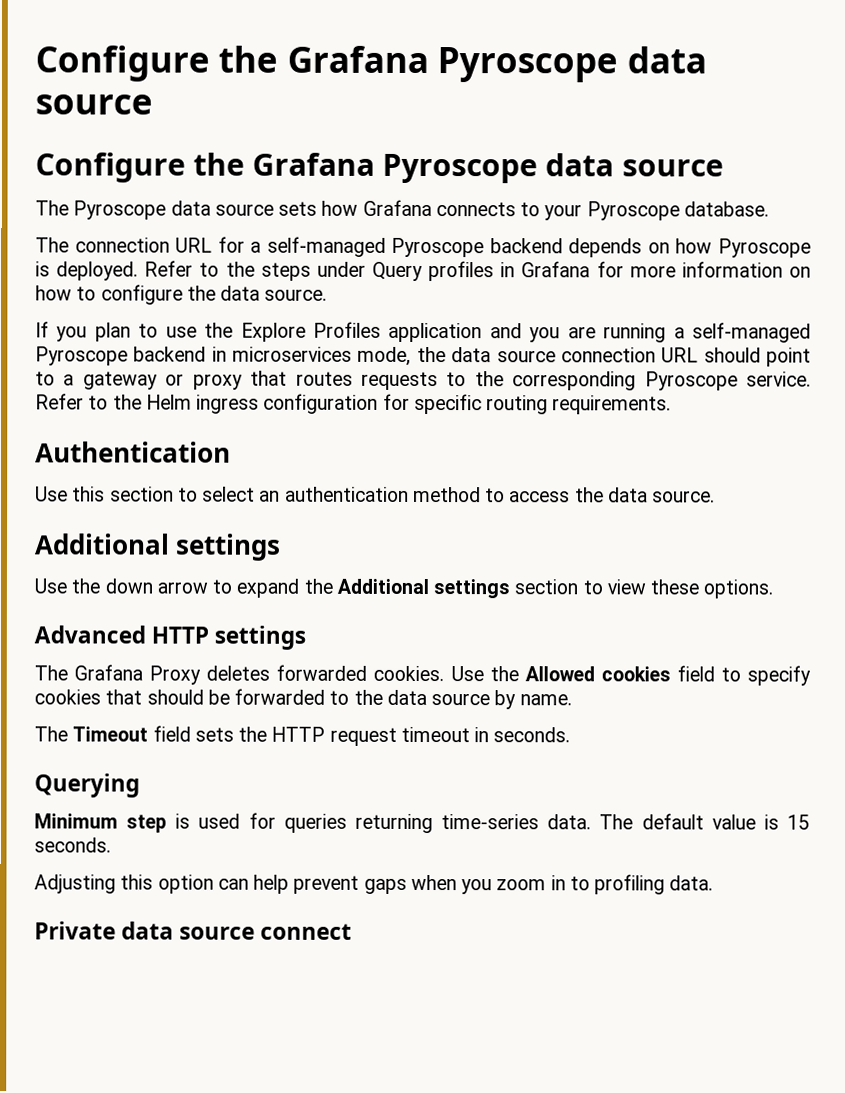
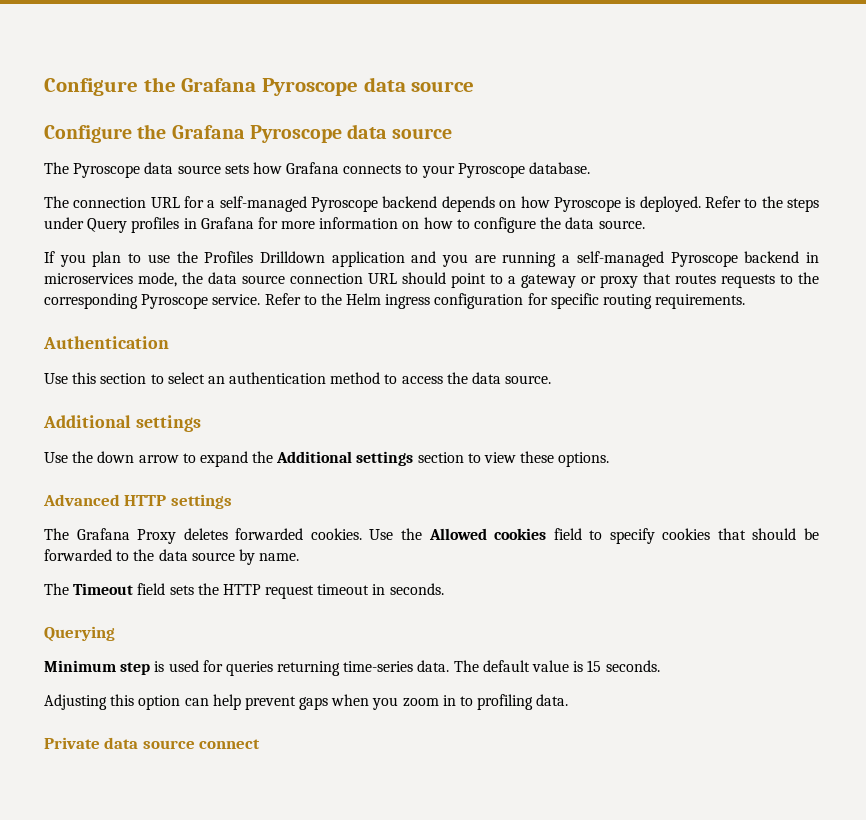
[240,321,381,342] Explore Profiles -> [204,251,325,263] Profiles Drilldown

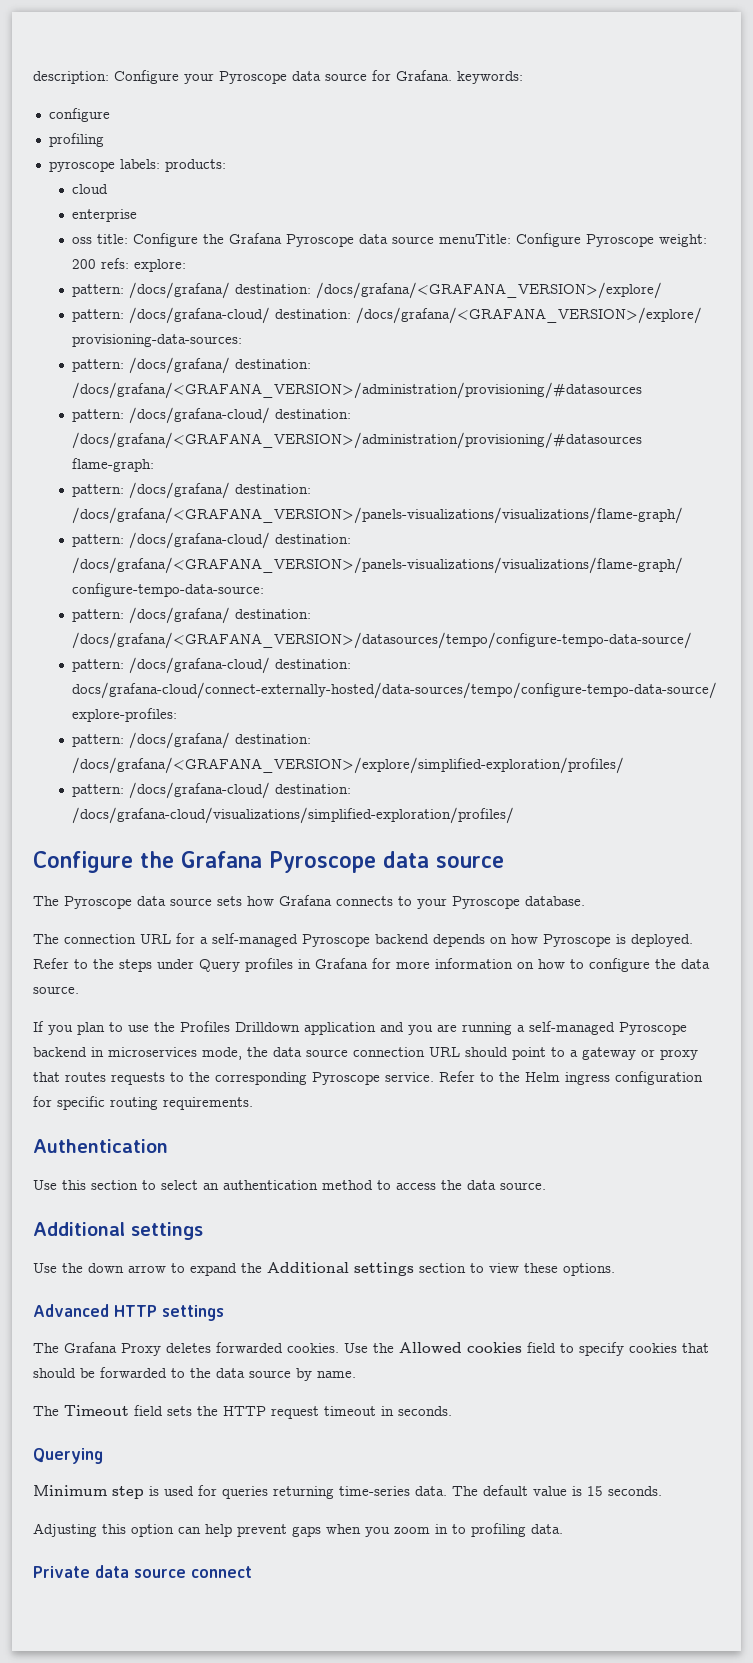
[44,77,475,96] Configure the Grafana Pyroscope data source -> [33,70,523,84] [48,108,110,122] [48,133,104,147] [48,159,226,172] [72,184,109,194] [72,209,138,222] [72,233,708,247] [72,258,187,272] [72,282,663,299] [72,307,703,324] [72,334,243,347] [72,357,312,374] [72,382,643,399] [72,407,352,424] [72,432,643,449] [72,458,155,472] [72,482,312,499] [72,507,684,524] [72,532,352,549] [72,557,684,574] [72,583,265,597] [72,607,312,624] [72,632,693,649] [72,657,352,674] [72,682,718,699] [72,708,178,722] [72,732,312,749] [72,757,625,774] [72,782,352,799] [72,807,515,824] description: Configure your Pyroscope data source for Grafana. keywords: // configure // profiling // pyroscope labels: products: // cloud // enterprise // oss title: Configure the Grafana Pyroscope data source menuTitle: Configure Pyroscope weight: 200 refs: explore: // pattern: /docs/grafana/ destination: /docs/grafana/<GRAFANA_VERSION>/explore/ // pattern: /docs/grafana-cloud/ destination: /docs/grafana/<GRAFANA_VERSION>/explore/ provisioning-data-sources: // pattern: /docs/grafana/ destination: /docs/grafana/<GRAFANA_VERSION>/administration/provisioning/#datasources // pattern: /docs/grafana-cloud/ destination: /docs/grafana/<GRAFANA_VERSION>/administration/provisioning/#datasources flame-graph: // pattern: /docs/grafana/ destination: /docs/grafana/<GRAFANA_VERSION>/panels-visualizations/visualizations/flame-graph/ // pattern: /docs/grafana-cloud/ destination: /docs/grafana/<GRAFANA_VERSION>/panels-visualizations/visualizations/flame-graph/ configure-tempo-data-source: // pattern: /docs/grafana/ destination: /docs/grafana/<GRAFANA_VERSION>/datasources/tempo/configure-tempo-data-source/ // pattern: /docs/grafana-cloud/ destination: docs/grafana-cloud/connect-externally-hosted/data-sources/tempo/configure-tempo-data-source/ explore-profiles: // pattern: /docs/grafana/ destination: /docs/grafana/<GRAFANA_VERSION>/explore/simplified-exploration/profiles/ // pattern: /docs/grafana-cloud/ destination: /docs/grafana-cloud/visualizations/simplified-exploration/profiles/

